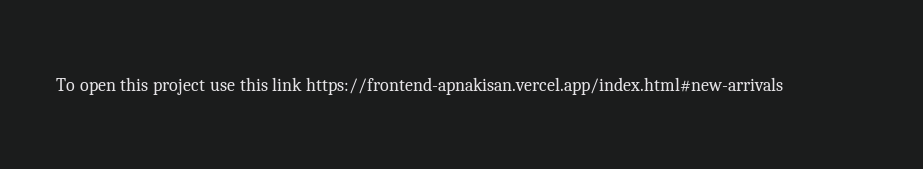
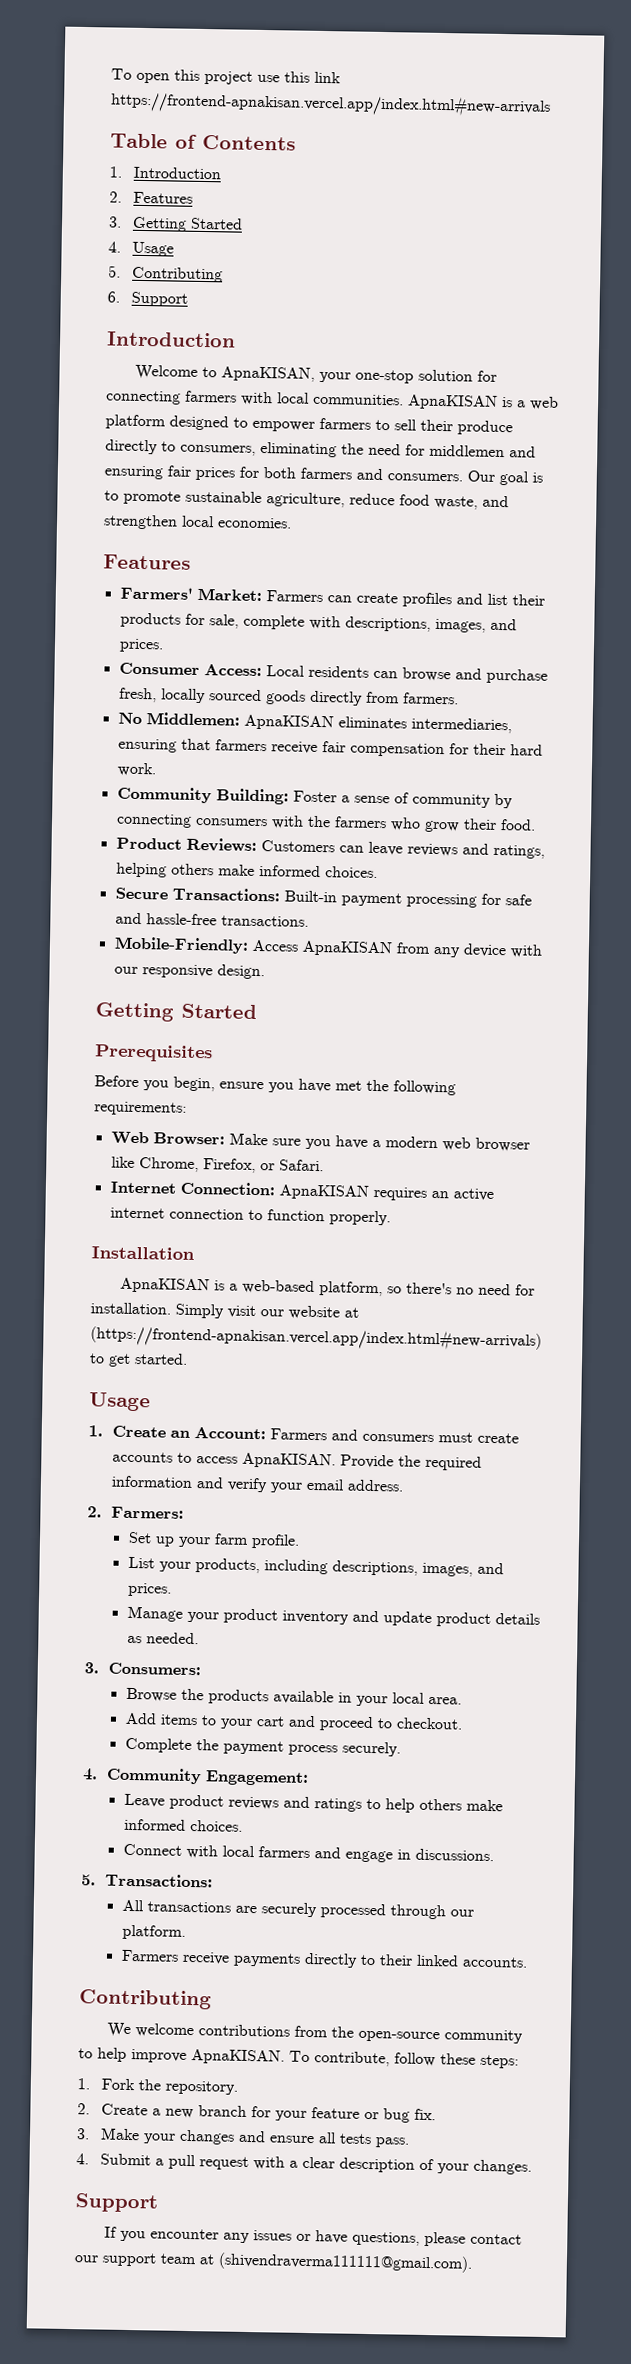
(784, 86) none -> [110,133,296,151] [109,166,221,180] [109,191,193,204] [108,216,243,232] [108,241,174,257] [108,265,223,283] [107,291,188,307] [106,331,236,348] [134,364,497,384] [106,390,559,410] [105,414,513,436] [105,439,536,458] [104,465,543,486] [104,490,509,510] [103,514,292,530] [103,554,191,570] [119,586,545,608] [119,612,517,633] [118,638,164,653] [118,662,548,684] [118,687,459,706] [117,712,512,734] [117,738,543,758] [116,762,156,777] [116,786,513,809] [115,813,536,833] [115,837,545,859] [115,862,378,878] [114,887,532,908] [114,912,309,927] [113,936,543,958] [113,964,265,980] [95,1002,257,1022] [95,1044,213,1063] [94,1075,456,1096] [94,1101,187,1116] [110,1131,530,1152] [110,1156,324,1173] [109,1181,494,1201] [109,1207,391,1226] [91,1246,195,1260] [119,1277,535,1297] [90,1302,359,1320] [90,1324,542,1352] [89,1353,188,1367] [89,1392,151,1412] [88,1425,519,1444] [111,1451,482,1471] [110,1475,404,1493] [87,1506,184,1519] [127,1531,300,1549] [127,1556,504,1577] [127,1582,172,1597] [126,1605,540,1627] [126,1632,199,1645] [84,1662,201,1676] [125,1687,462,1707] [124,1712,463,1732] [124,1737,401,1757] [82,1767,309,1786] [123,1793,503,1813] [123,1818,243,1832] [122,1843,494,1863] [81,1873,213,1888] [121,1899,474,1920] [121,1924,186,1940] [120,1949,528,1968] [79,1989,212,2010] [106,2022,523,2044] [78,2047,519,2069] [77,2078,238,2095] [77,2103,436,2123] [76,2127,410,2148] [76,2153,532,2175] [75,2193,159,2213] [103,2226,522,2247] [74,2252,473,2273] // Table of Contents // 1. Introduction // 2. Features // 3. Getting Started // 4. Usage // 5. Contributing // 6. Support // Introduction // Welcome to ApnaKISAN, your one-stop solution for connecting farmers with local communities. ApnaKISAN is a web platform designed to empower farmers to sell their produce directly to consumers, eliminating the need for middlemen and ensuring fair prices for both farmers and consumers. Our goal is to promote sustainable agriculture, reduce food waste, and strengthen local economies. // Features // Farmers' Market: Farmers can create profiles and list their products for sale, complete with descriptions, images, and prices. // Consumer Access: Local residents can browse and purchase fresh, locally sourced goods directly from farmers. // No Middlemen: ApnaKISAN eliminates intermediaries, ensuring that farmers receive fair compensation for their hard work. // Community Building: Foster a sense of community by connecting consumers with the farmers who grow their food. // Product Reviews: Customers can leave reviews and ratings, helping others make informed choices. // Secure Transactions: Built-in payment processing for safe and hassle-free transactions. // Mobile-Friendly: Access ApnaKISAN from any device with our responsive design. // Getting Started // Prerequisites // Before you begin, ensure you have met the following requirements: // Web Browser: Make sure you have a modern web browser like Chrome, Firefox, or Safari. // Internet Connection: ApnaKISAN requires an active internet connection to function properly. // Installation // ApnaKISAN is a web-based platform, so there's no need for installation. Simply visit our website at (https://frontend-apnakisan.vercel.app/index.html#new-arrivals) to get started. // Usage // 1. Create an Account: Farmers and consumers must create accounts to access ApnaKISAN. Provide the required information and verify your email address. // 2. Farmers: // Set up your farm profile. // List your products, including descriptions, images, and prices. // Manage your product inventory and update product details as needed. // 3. Consumers: // Browse the products available in your local area. // Add items to your cart and proceed to checkout. // Complete the payment process securely. // 4. Community Engagement: // Leave product reviews and ratings to help others make informed choices. // Connect with local farmers and engage in discussions. // 5. Transactions: // All transactions are securely processed through our platform. // Farmers receive payments directly to their linked accounts. // Contributing // We welcome contributions from the open-source community to help improve ApnaKISAN. To contribute, follow these steps: // 1. Fork the repository. // 2. Create a new branch for your feature or bug fix. // 3. Make your changes and ensure all tests pass. // 4. Submit a pull request with a clear description of your changes. // Support // If you encounter any issues or have questions, please contact our support team at (shivendraverma111111@gmail.com).

